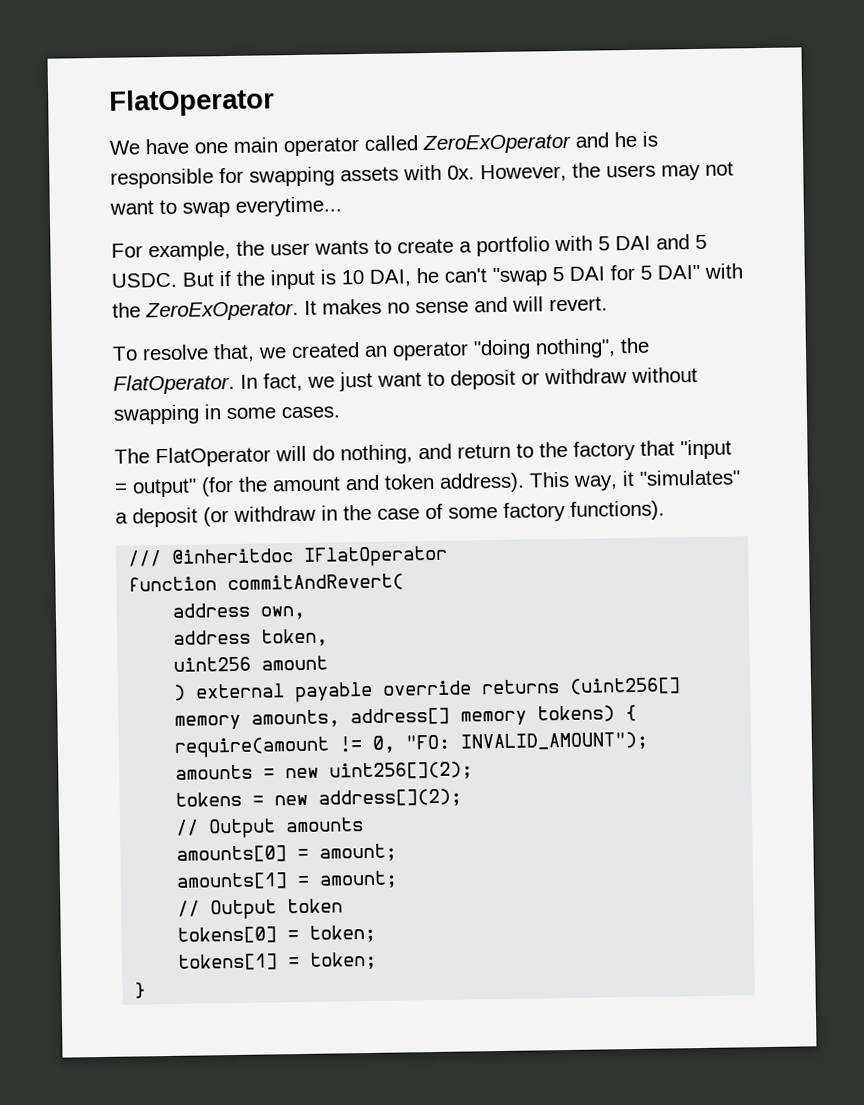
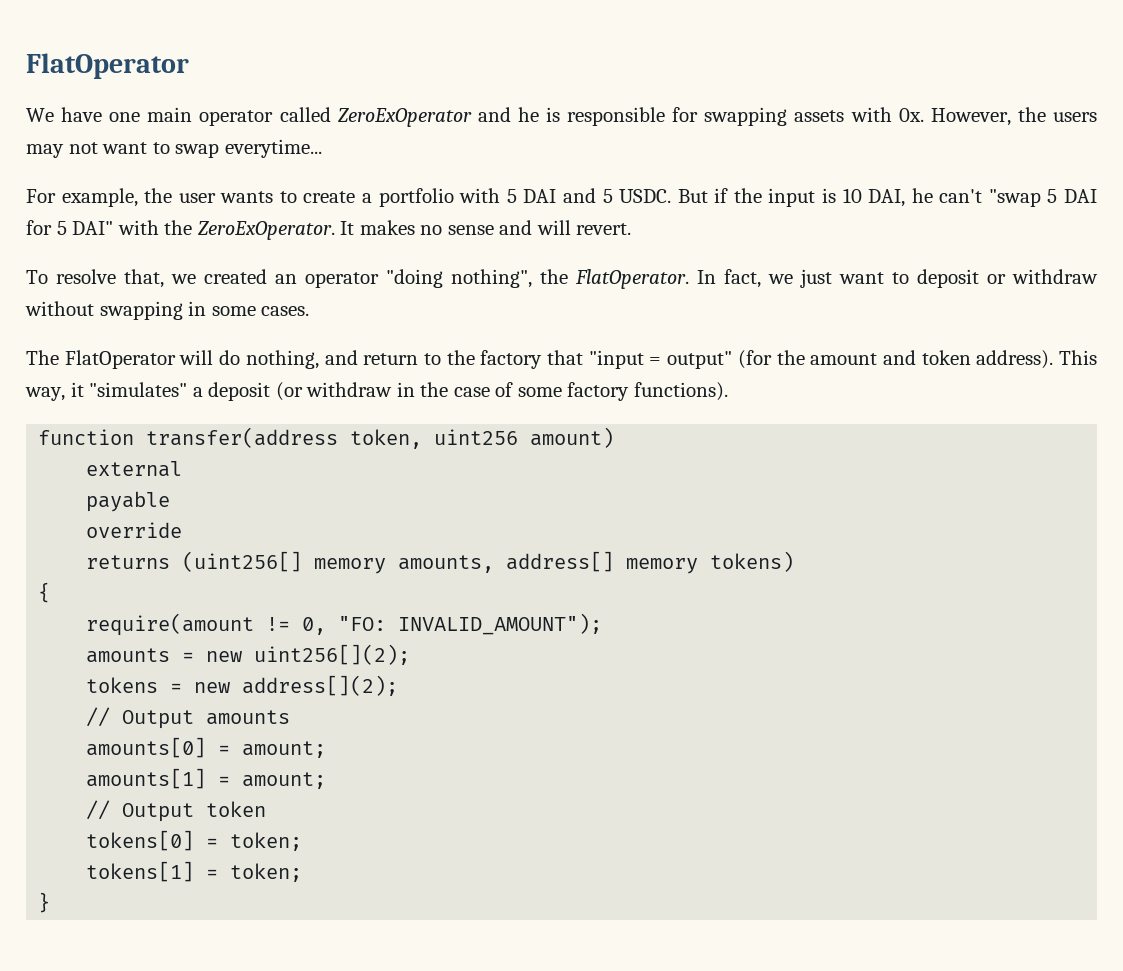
[127,545,449,567] [128,573,405,593] [172,602,306,620] [173,628,329,647] [173,655,329,672] [173,680,473,703] /// @inheritdoc IFlatOperator // function commitAndRevert( // address own, // address token, // uint256 amount // ) external payable override -> [38,427,615,449] [86,461,183,477] [86,491,171,512] [86,522,183,538] function transfer(address token, uint256 amount) // external // payable // override //
(616, 714) none -> (795, 561) //

